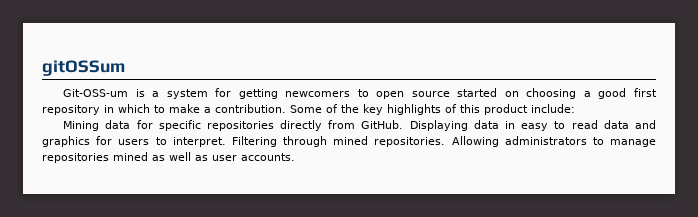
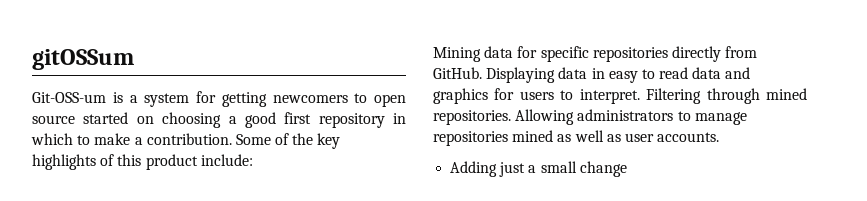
(295, 157) none -> [450,161,627,177] // Adding just a small change

